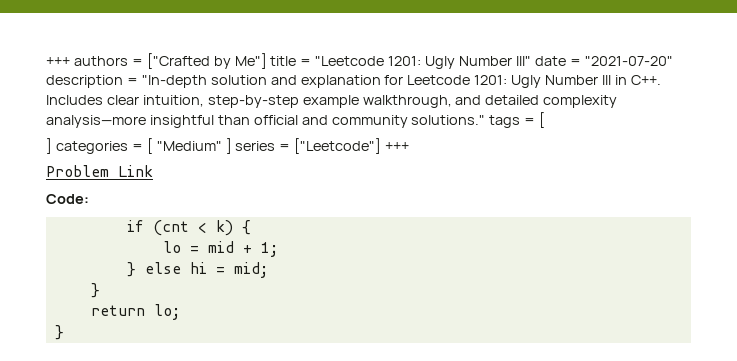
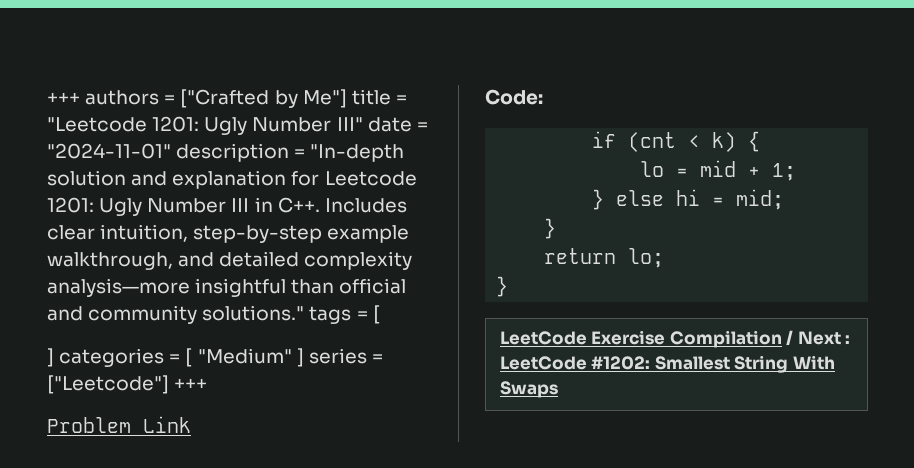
[584,56,673,66] "2021-07-20" -> [47,143,171,159] "2024-11-01"
(64, 332) none -> [499,330,851,348] [499,355,835,373] [499,381,558,398] // LeetCode Exercise Compilation / Next : LeetCode #1202: Smallest String With Swaps

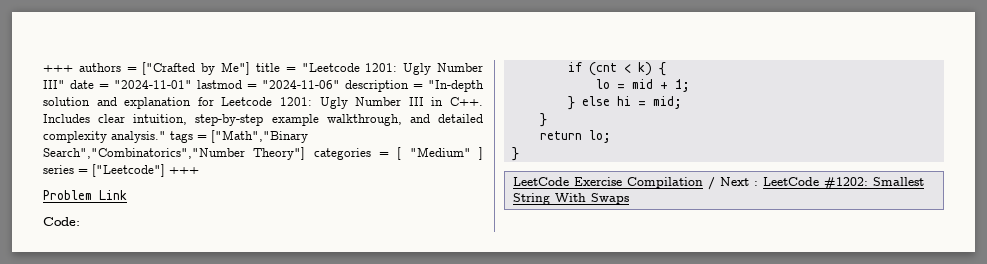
(171, 151) none -> [197,80,340,89] lastmod = "2024-11-06"
[47,278,407,297] [47,305,380,324] [47,348,54,367] analysis—more insightful than official and community solutions." tags = [ // ] -> [111,130,308,143] [43,147,306,160] analysis." tags = ["Math","Binary Search","Combinatorics","Number Theory"]

